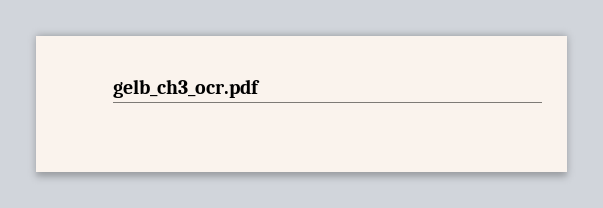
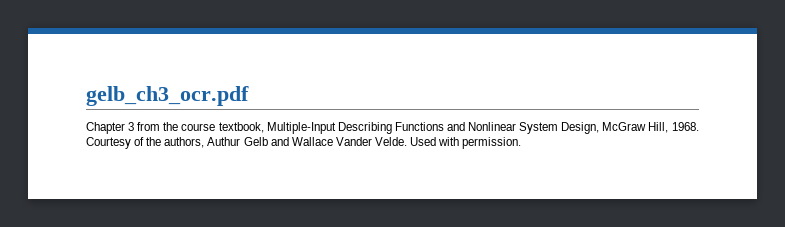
(260, 88) none -> [86,122,699,134] [86,137,522,149] // Chapter 3 from the course textbook, Multiple-Input Describing Functions and Nonlinear System Design, McGraw Hill, 1968. Courtesy of the authors, Authur Gelb and Wallace Vander Velde. Used with permission.

